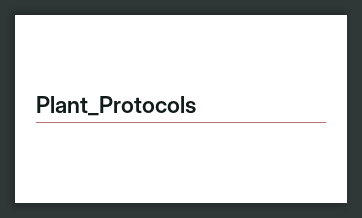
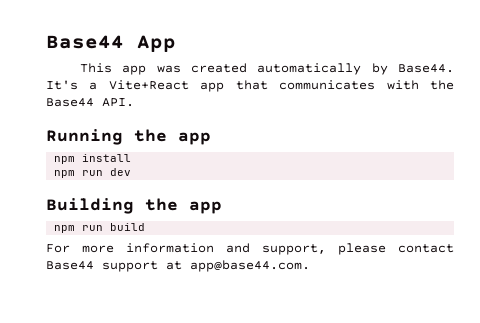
[36,96,196,116] Plant_Protocols -> [46,35,176,52] [80,63,454,75] [46,80,454,92] [46,98,134,107] [46,129,211,145] [54,154,132,164] [54,168,132,178] [46,198,222,214] [54,223,146,233] [46,243,454,255] [46,260,310,272] Base44 App // This app was created automatically by Base44. It's a Vite+React app that communicates with the Base44 API. // Running the app // npm install // npm run dev // Building the app // npm run build // For more information and support, please contact Base44 support at app@base44.com.

